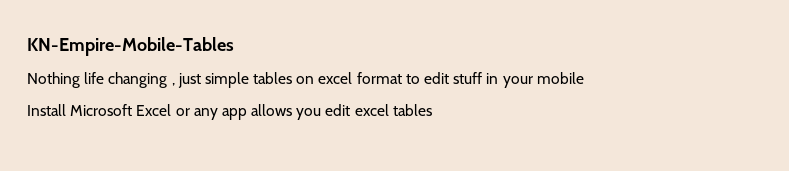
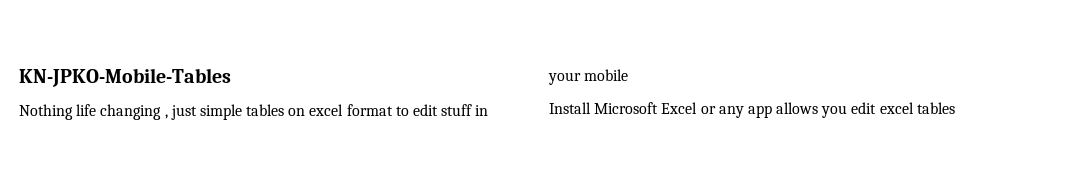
[27,37,234,56] KN-Empire-Mobile-Tables -> [19,68,231,87] KN-JPKO-Mobile-Tables

